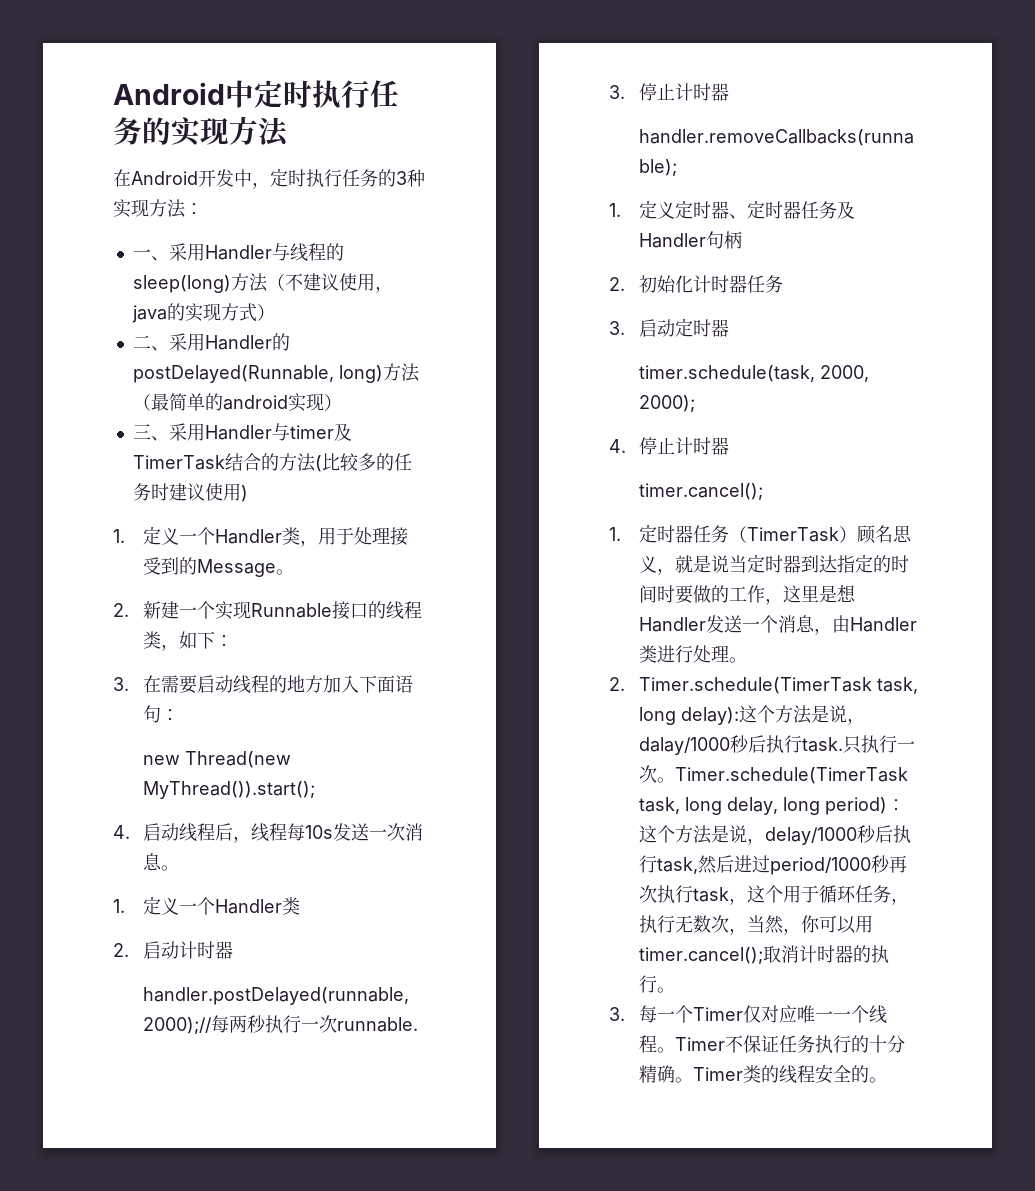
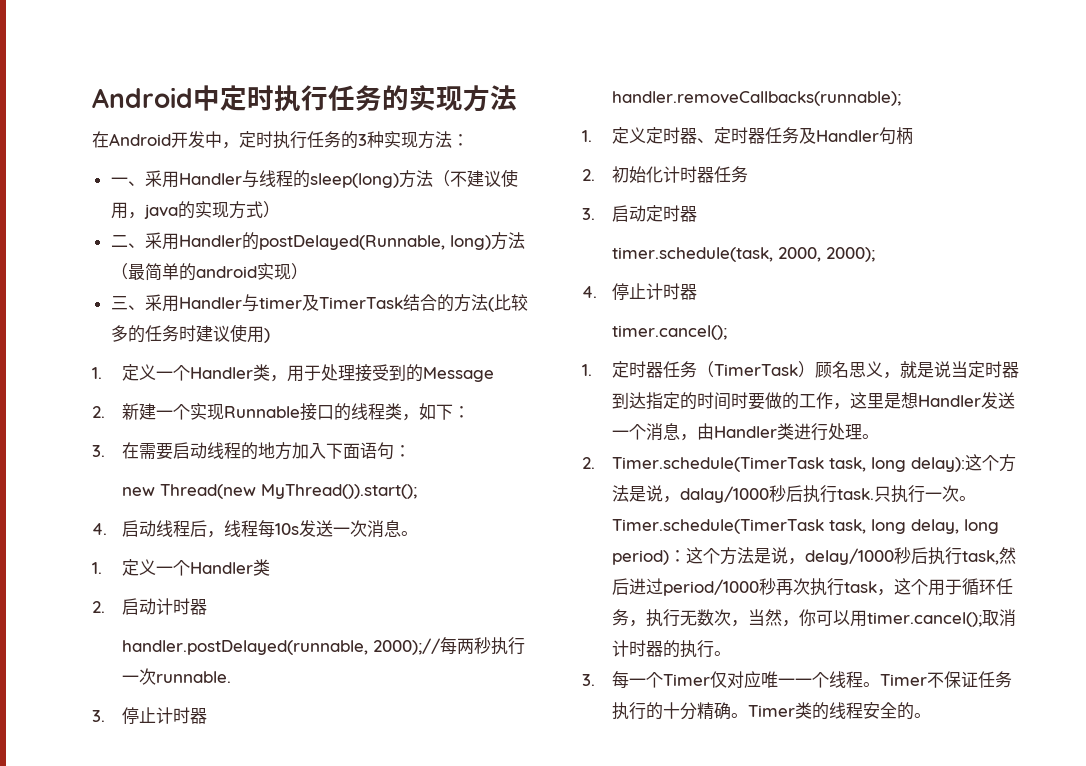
[276,569,295,575] 。 -> (494, 374) none

